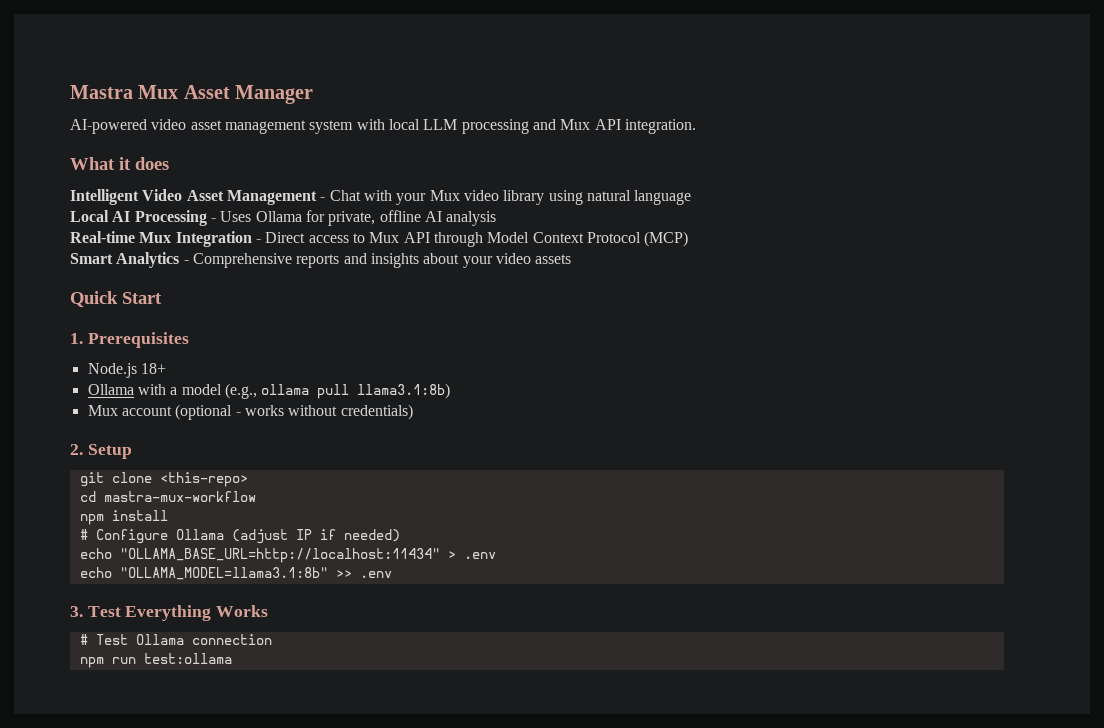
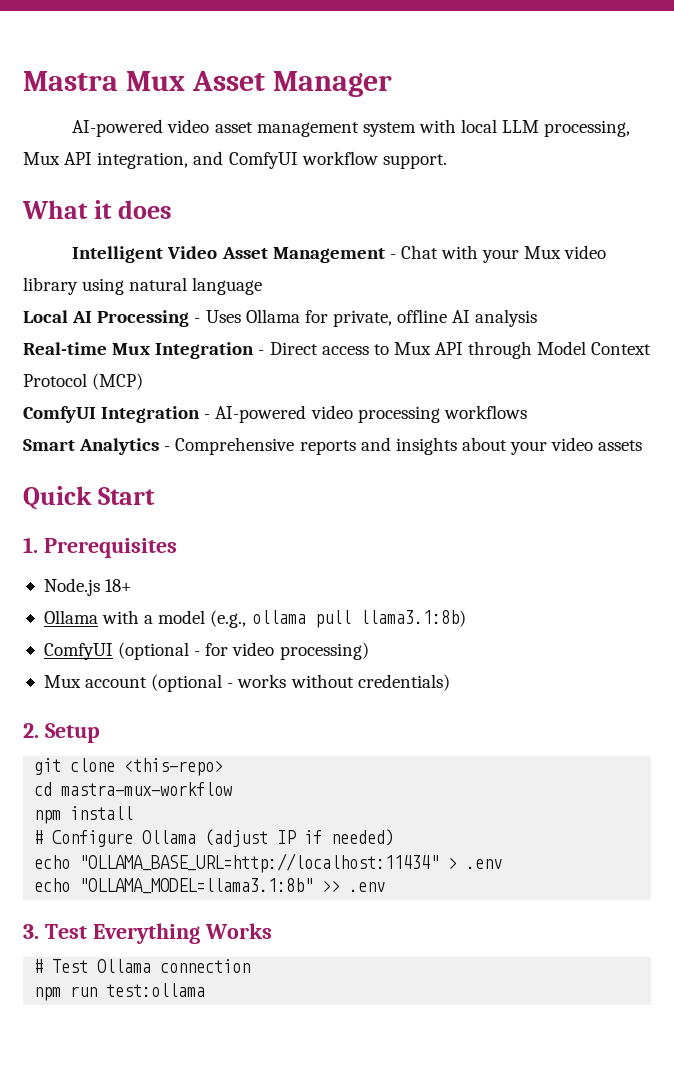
[461,119,696,134] processing and Mux API integration. -> [544,120,631,137] [23,151,447,169] processing, Mux API integration, and ComfyUI workflow support.
(689, 239) none -> [23,405,527,423] // ComfyUI Integration - AI-powered video processing workflows
(451, 391) none -> [43,642,369,660] // ComfyUI (optional - for video processing)

